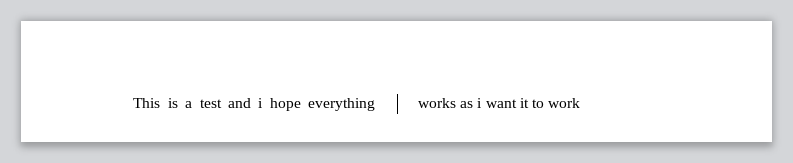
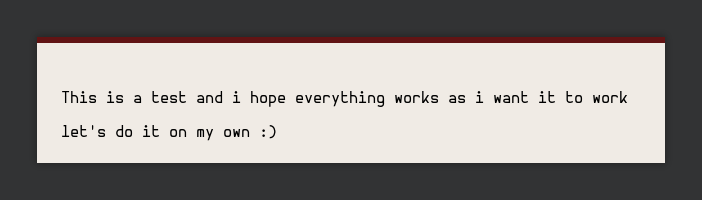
(581, 103) none -> [61,125,277,141] // let's do it on my own :)

